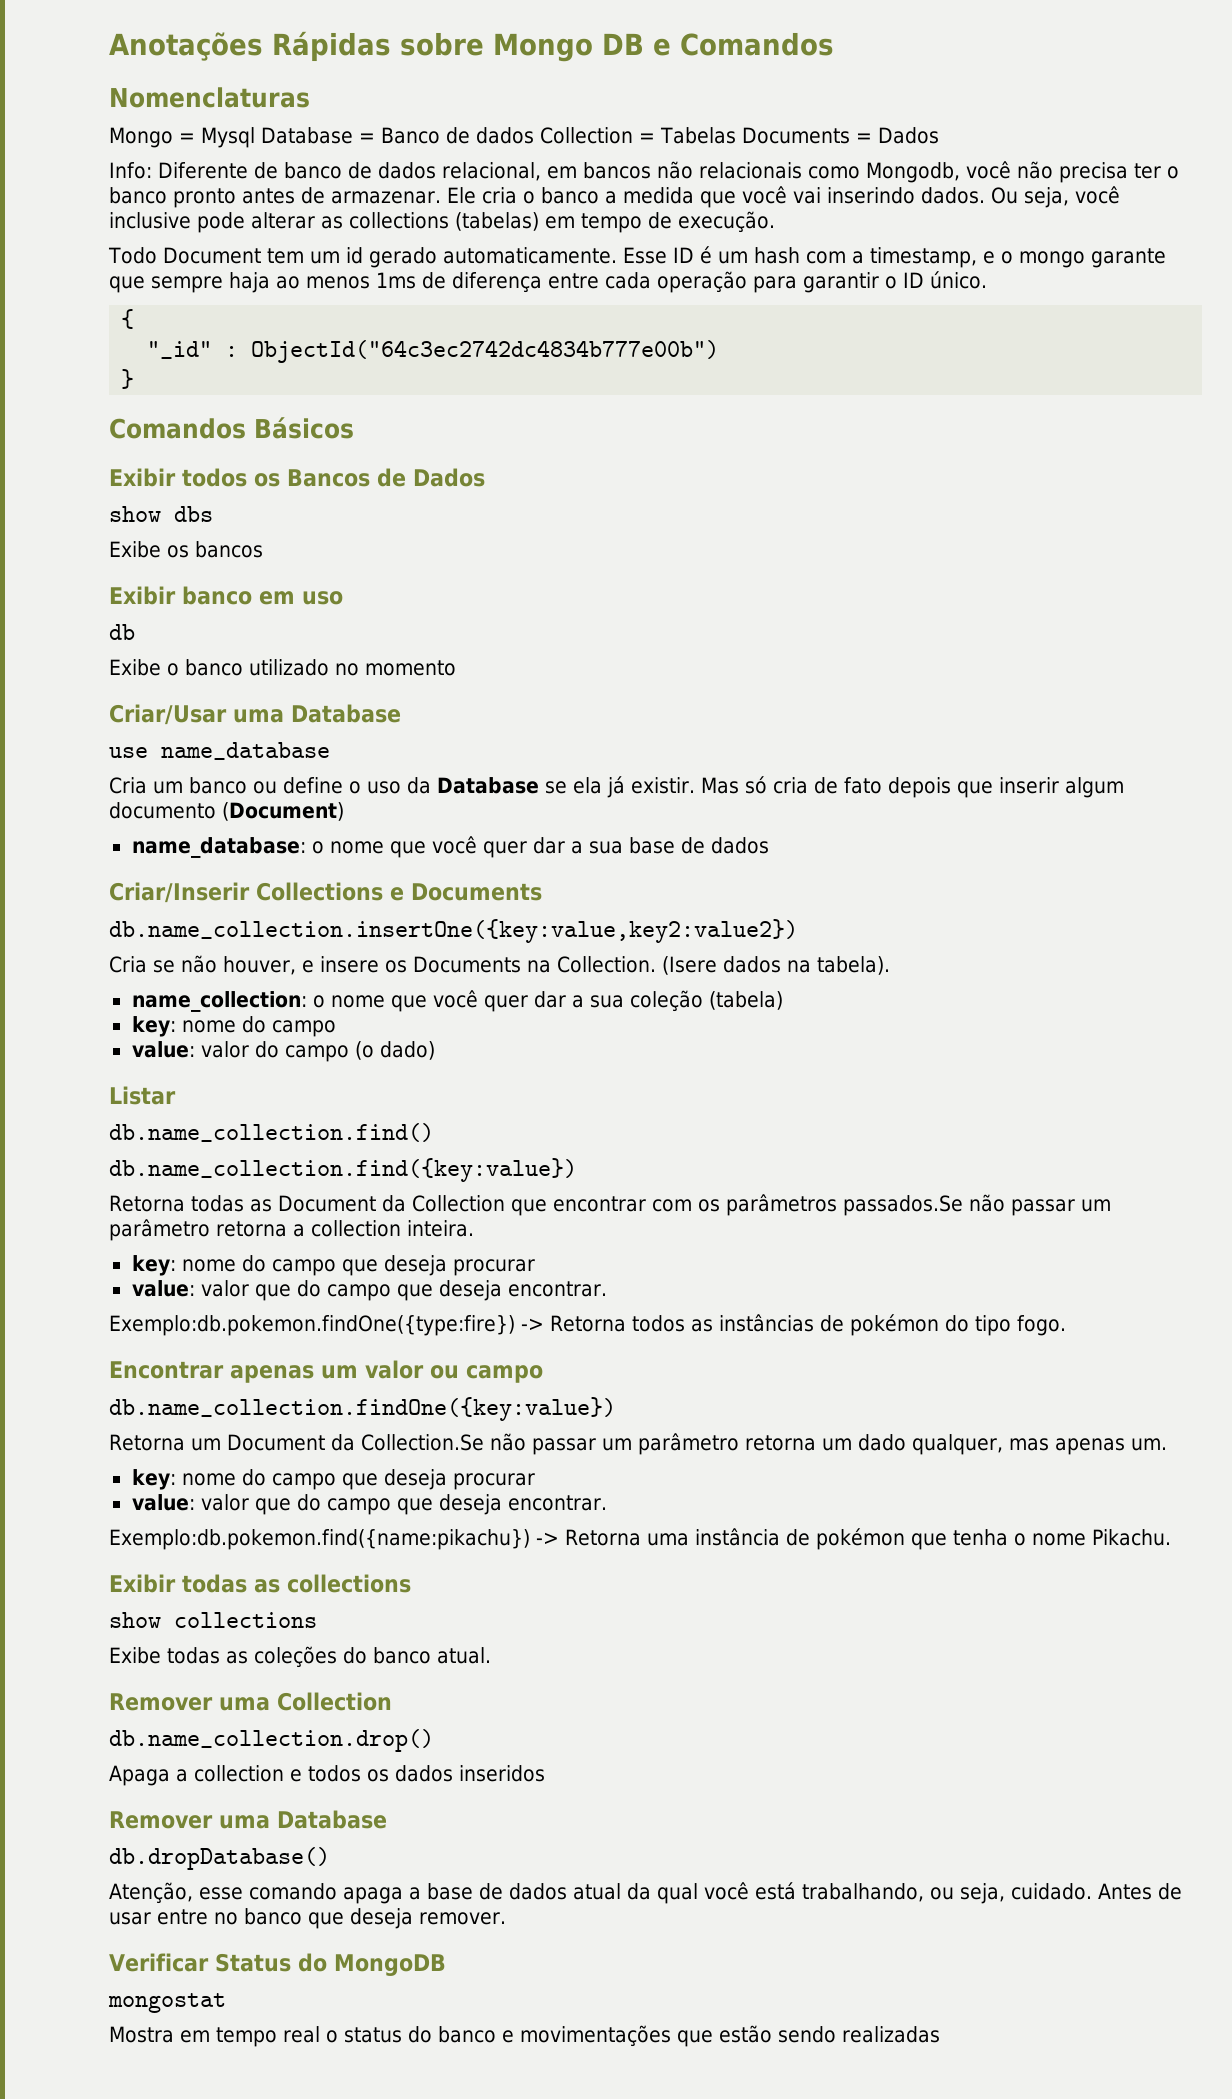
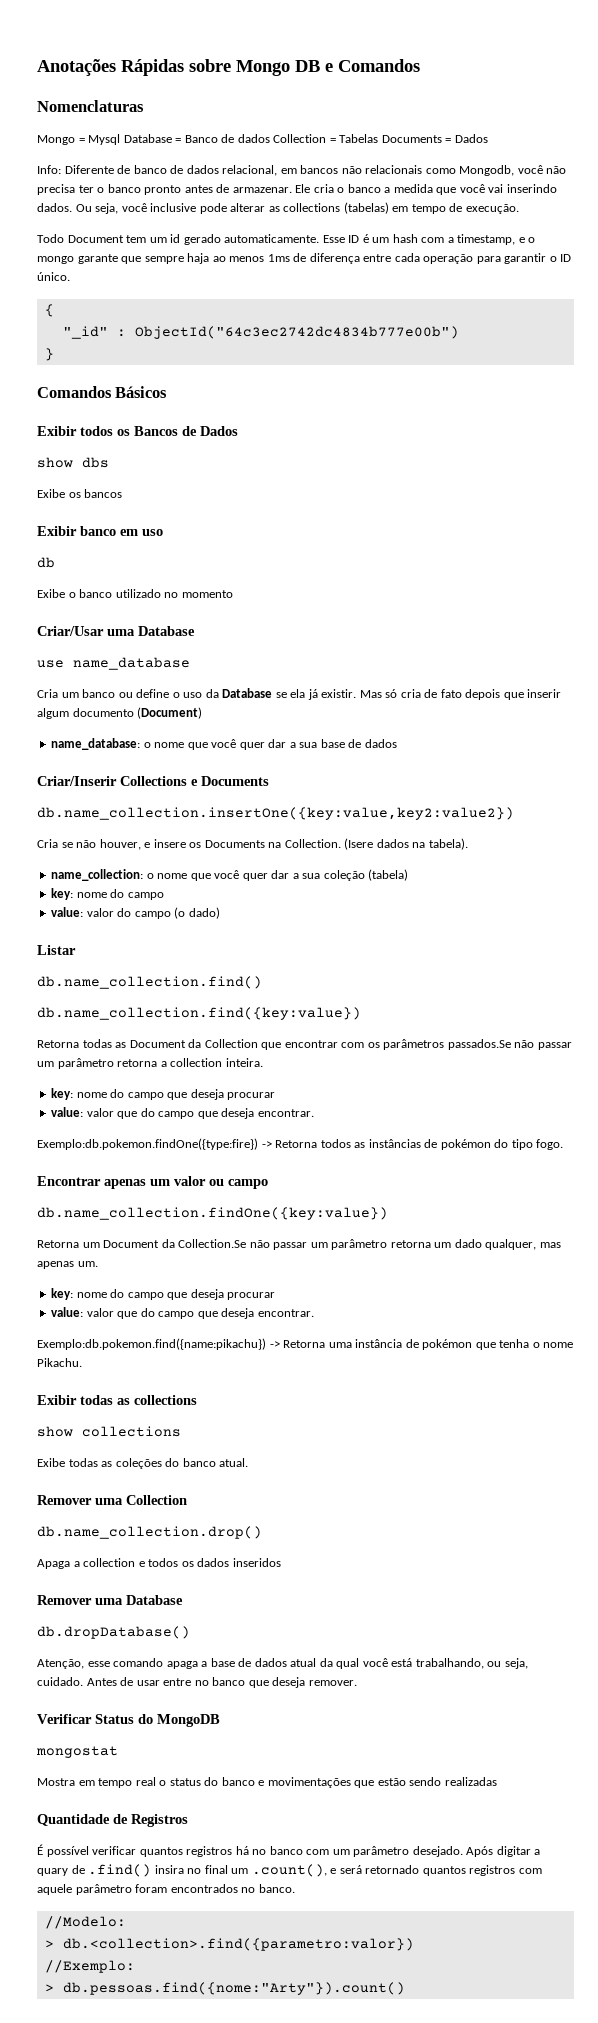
(940, 2034) none -> [37,1814,188,1827] [37,1844,541,1857] [37,1864,542,1877] [37,1884,295,1895] [44,1916,126,1929] [44,1938,414,1951] [44,1960,135,1973] [44,1982,405,1995] // Quantidade de Registros // É possível verificar quantos registros há no banco com um parâmetro desejado. Após digitar a quary de .find() insira no final um .count(), e será retornado quantos registros com aquele parâmetro foram encontrados no banco. // //Modelo: // > db.<collection>.find({parametro:valor}) // //Exemplo: // > db.pessoas.find({nome:"Arty"}).count()

